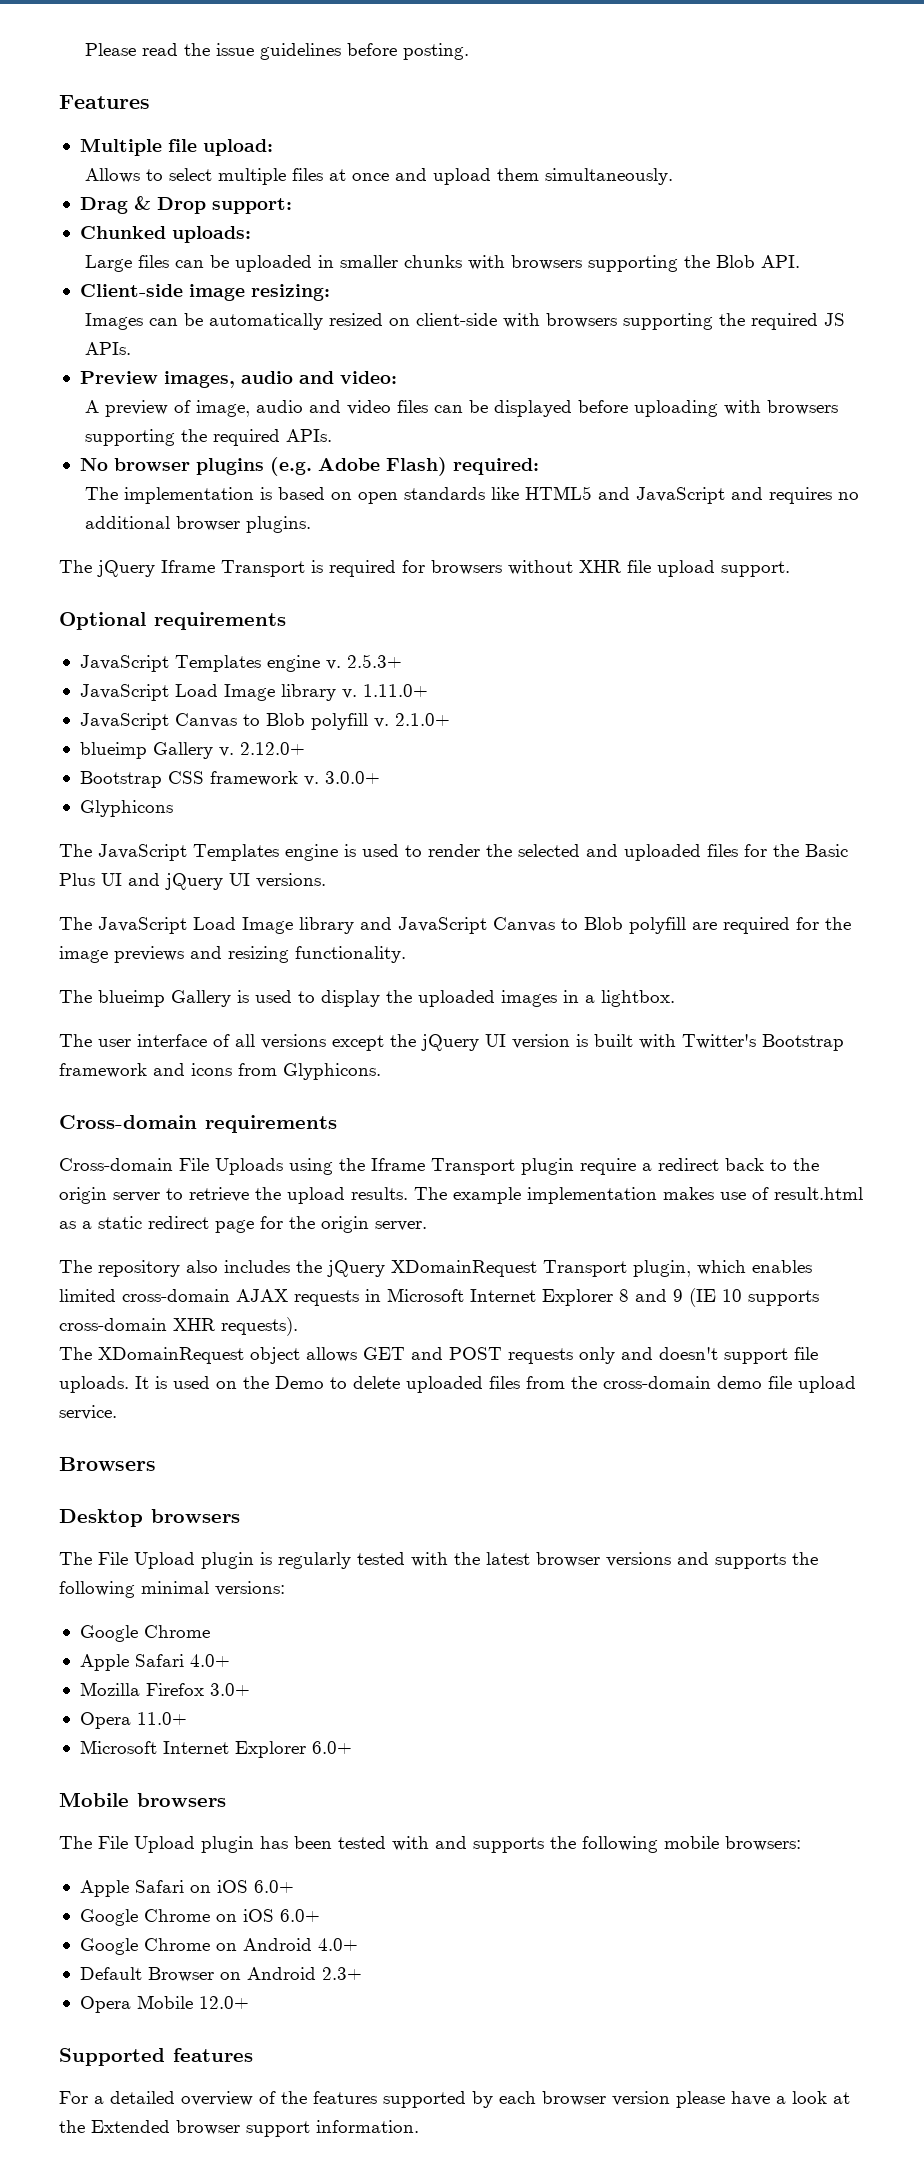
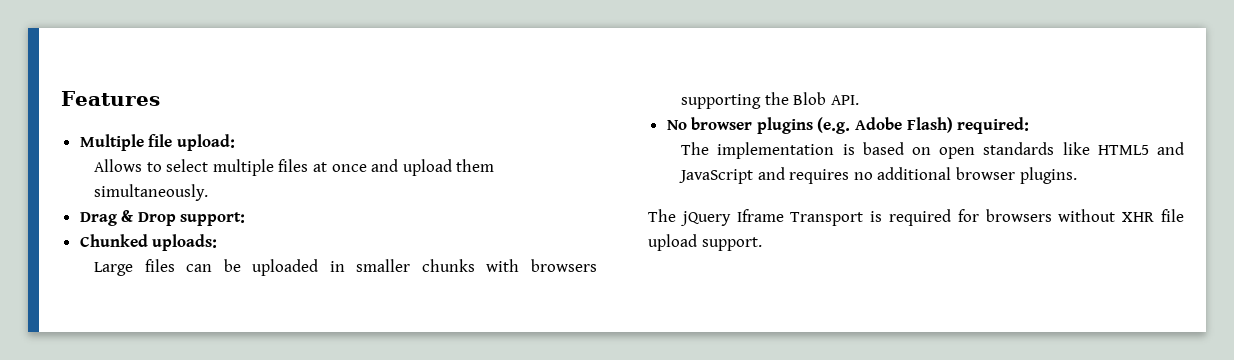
[84,43,469,60] Please read the issue guidelines before posting. // -> (61, 98) none
[79,284,330,301] [84,313,845,330] [84,342,131,355] [79,371,397,388] [84,400,838,417] [84,429,332,446] // Client-side image resizing: // Images can be automatically resized on client-side with browsers supporting the required JS APIs. // Preview images, audio and video: // A preview of image, audio and video files can be displayed before uploading with browsers supporting the required APIs. -> (859, 100) none
[59,612,286,630] [79,654,402,672] [79,684,428,701] [79,713,450,730] [79,742,305,759] [79,771,380,788] [79,800,173,817] [59,844,848,861] [59,873,326,890] [59,917,851,934] [59,946,406,963] [59,990,675,1007] [59,1034,844,1051] [59,1063,381,1080] [59,1115,337,1133] [59,1158,819,1175] [59,1187,863,1204] [59,1216,427,1233] [59,1260,812,1277] [59,1288,819,1307] [59,1317,298,1336] [59,1347,818,1364] [59,1376,856,1393] [59,1405,117,1420] [59,1457,156,1471] [59,1509,240,1527] [59,1552,818,1569] [59,1581,285,1598] [79,1625,210,1642] [79,1654,230,1671] [79,1682,250,1696] [79,1712,187,1729] [79,1740,352,1758] [59,1792,226,1807] [59,1836,801,1853] [79,1880,294,1897] [79,1909,320,1926] [79,1938,358,1955] [79,1967,362,1982] [79,1995,249,2013] [59,2048,253,2066] [59,2091,850,2108] [59,2120,419,2137] // Optional requirements // JavaScript Templates engine v. 2.5.3+ // JavaScript Load Image library v. 1.11.0+ // JavaScript Canvas to Blob polyfill v. 2.1.0+ // blueimp Gallery v. 2.12.0+ // Bootstrap CSS framework v. 3.0.0+ // Glyphicons // The JavaScript Templates engine is used to render the selected and uploaded files for the Basic Plus UI and jQuery UI versions. // The JavaScript Load Image library and JavaScript Canvas to Blob polyfill are required for the image previews and resizing functionality. // The blueimp Gallery is used to display the uploaded images in a lightbox. // The user interface of all versions except the jQuery UI version is built with Twitter's Bootstrap framework and icons from Glyphicons. // Cross-domain requirements // Cross-domain File Uploads using the Iframe Transport plugin require a redirect back to the origin server to retrieve the upload results. The example implementation makes use of result.html as a static redirect page for the origin server. // The repository also includes the jQuery XDomainRequest Transport plugin, which enables limited cross-domain AJAX requests in Microsoft Internet Explorer 8 and 9 (IE 10 supports cross-domain XHR requests). // The XDomainRequest object allows GET and POST requests only and doesn't support file uploads. It is used on the Demo to delete uploaded files from the cross-domain demo file upload service. // Browsers // Desktop browsers // The File Upload plugin is regularly tested with the latest browser versions and supports the following minimal versions: // Google Chrome // Apple Safari 4.0+ // Mozilla Firefox 3.0+ // Opera 11.0+ // Microsoft Internet Explorer 6.0+ // Mobile browsers // The File Upload plugin has been tested with and supports the following mobile browsers: // Apple Safari on iOS 6.0+ // Google Chrome on iOS 6.0+ // Google Chrome on Android 4.0+ // Default Browser on Android 2.3+ // Opera Mobile 12.0+ // Supported features // For a detailed overview of the features supported by each browser version please have a look at the Extended browser support information. -> (762, 244) none

